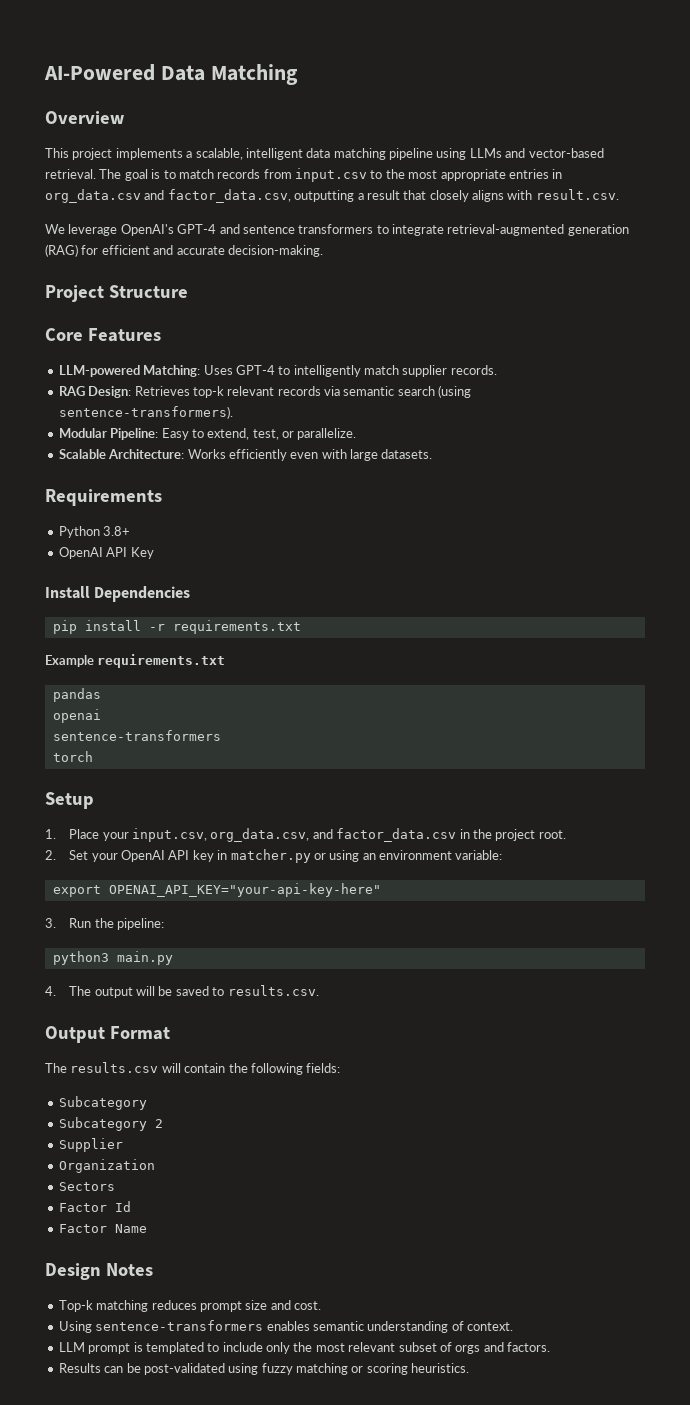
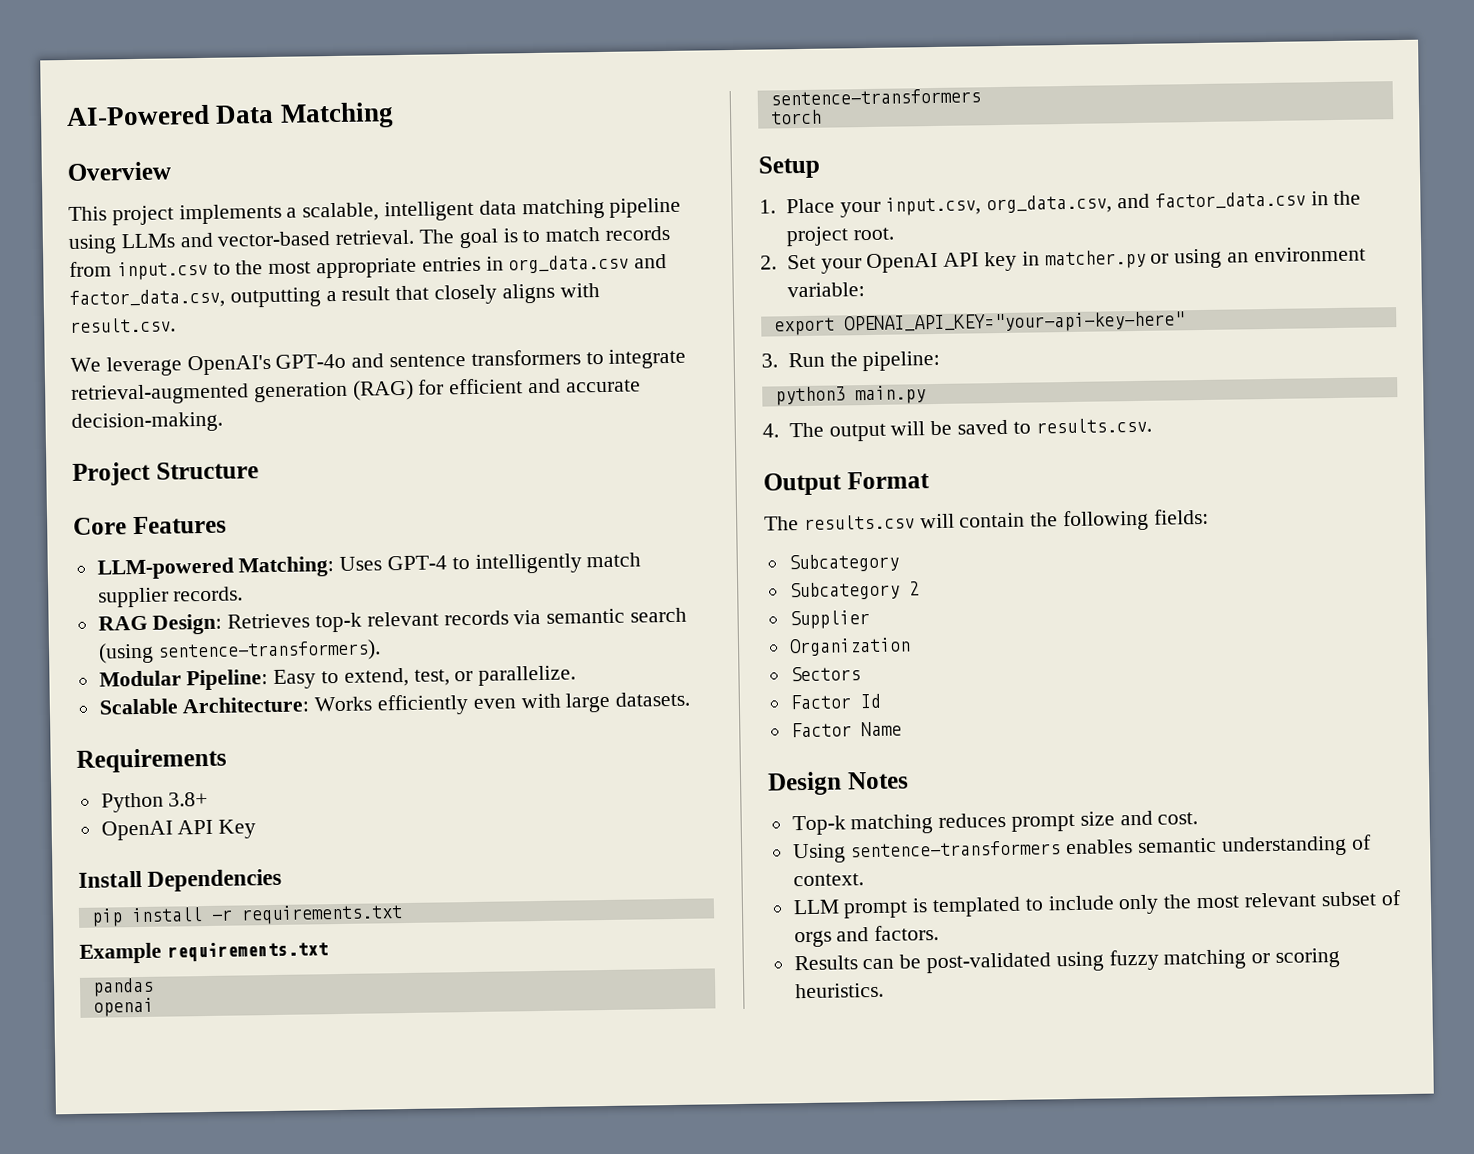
[177,224,217,234] GPT-4 -> [275,353,347,369] GPT-4o

